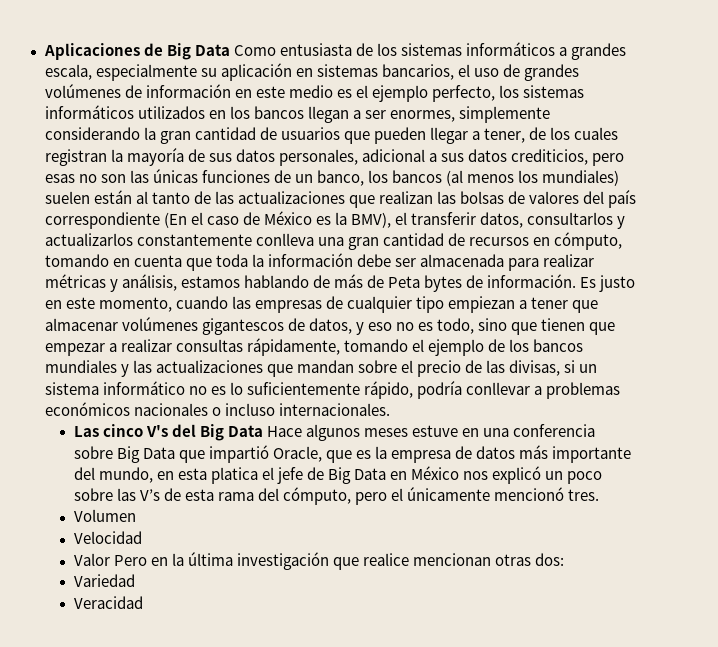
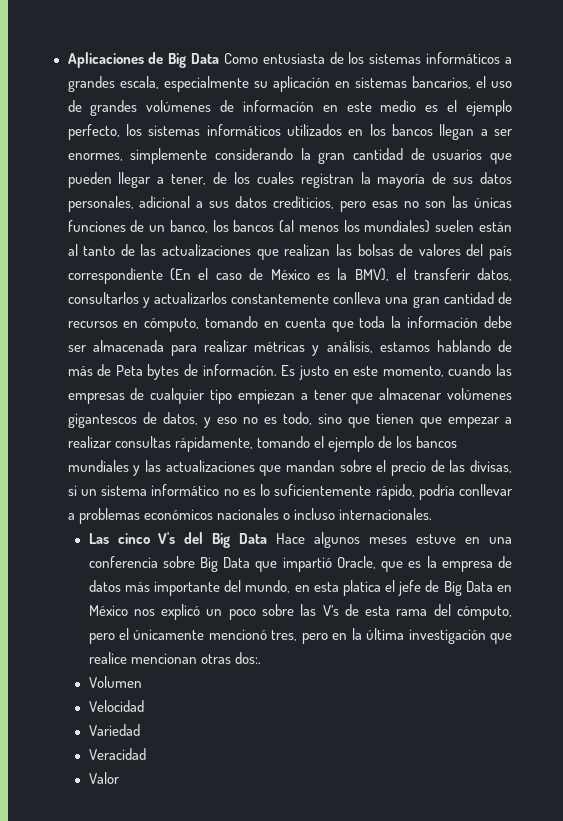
[568,489,600,501] [73,509,136,522] [73,531,142,544] [73,553,147,566] tres. // Volumen // Velocidad // Valor Pero -> [271,630,328,644] tres, pero
[535,553,565,566] dos: -> [234,652,261,664] [88,676,142,688] [88,700,144,712] dos:. // Volumen // Velocidad
(143, 602) none -> [88,772,120,784] // Valor

